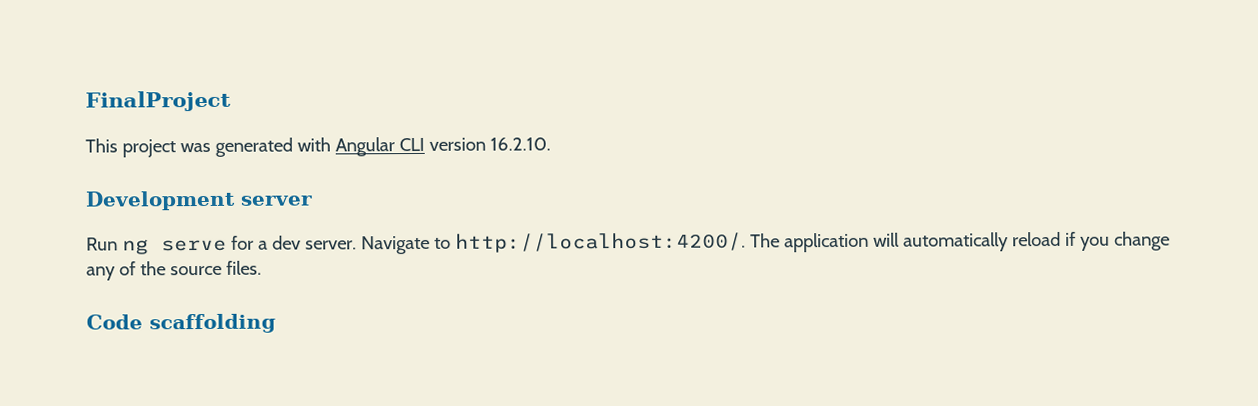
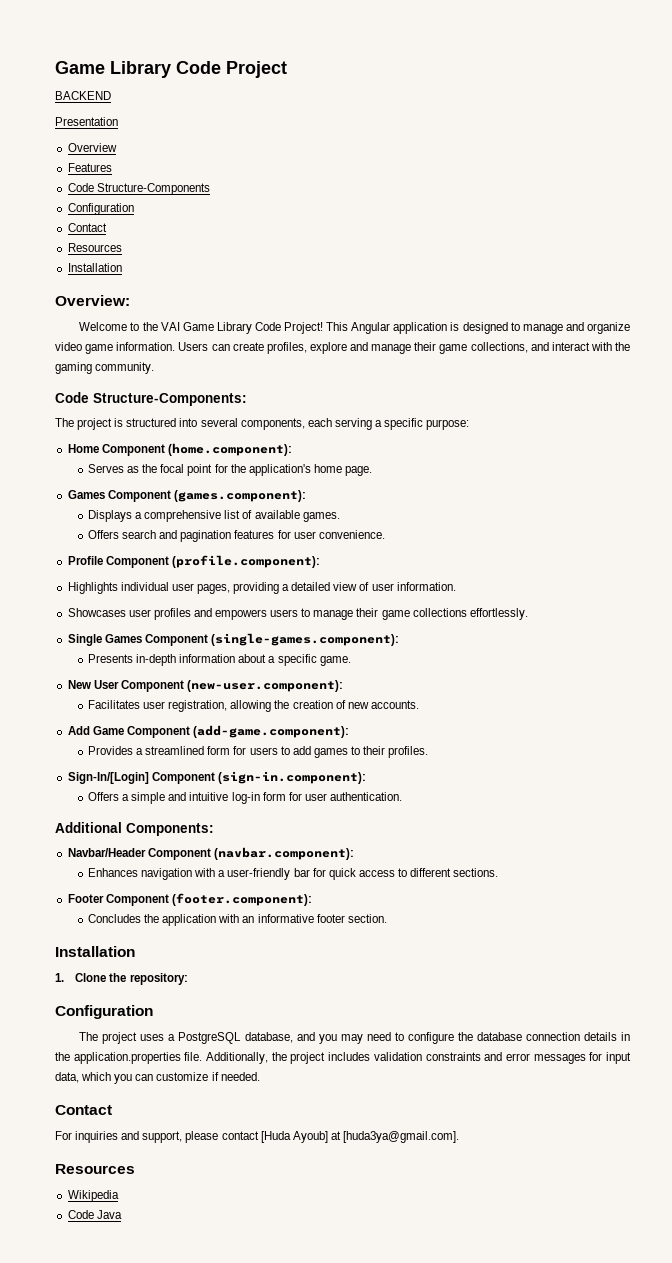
[85,90,231,112] [85,137,551,158] [85,190,313,211] [86,231,1170,255] [86,260,262,281] [86,313,276,334] FinalProject // This project was generated with Angular CLI version 16.2.10. // Development server // Run ng serve for a dev server. Navigate to http://localhost:4200/. The application will automatically reload if you change any of the source files. // Code scaffolding -> [55,61,287,78] [55,91,111,100] [55,117,118,126] [67,143,117,152] [67,163,112,172] [67,183,210,195] [67,203,134,215] [67,223,107,232] [67,243,122,252] [67,263,122,272] [55,295,130,306] [79,322,630,334] [55,342,630,354] [55,362,155,374] [55,392,247,406] [55,418,470,430] [67,443,292,456] [87,464,372,476] [67,490,306,502] [87,510,340,522] [87,530,385,542] [67,555,320,568] [67,582,456,594] [67,608,528,620] [67,633,399,646] [87,654,351,666] [67,680,343,692] [87,700,419,712] [67,725,349,738] [87,746,429,758] [67,771,366,784] [87,792,402,804] [55,822,214,836] [67,847,354,860] [87,868,499,880] [67,893,312,906] [87,914,387,926] [55,946,135,957] [55,973,188,985] [55,1005,153,1019] [79,1032,630,1044] [55,1052,631,1064] [55,1072,260,1084] [55,1105,112,1115] [55,1131,459,1143] [55,1164,135,1174] [67,1190,119,1202] [67,1210,122,1219] Game Library Code Project // BACKEND // Presentation // Overview // Features // Code Structure-Components // Configuration // Contact // Resources // Installation // Overview: // Welcome to the VAI Game Library Code Project! This Angular application is designed to manage and organize video game information. Users can create profiles, explore and manage their game collections, and interact with the gaming community. // Code Structure-Components: // The project is structured into several components, each serving a specific purpose: // Home Component (home.component): // Serves as the focal point for the application's home page. // Games Component (games.component): // Displays a comprehensive list of available games. // Offers search and pagination features for user convenience. // Profile Component (profile.component): // Highlights individual user pages, providing a detailed view of user information. // Showcases user profiles and empowers users to manage their game collections effortlessly. // Single Games Component (single-games.component): // Presents in-depth information about a specific game. // New User Component (new-user.component): // Facilitates user registration, allowing the creation of new accounts. // Add Game Component (add-game.component): // Provides a streamlined form for users to add games to their profiles. // Sign-In/[Login] Component (sign-in.component): // Offers a simple and intuitive log-in form for user authentication. // Additional Components: // Navbar/Header Component (navbar.component): // Enhances navigation with a user-friendly bar for quick access to different sections. // Footer Component (footer.component): // Concludes the application with an informative footer section. // Installation // 1. Clone the repository: // Configuration // The project uses a PostgreSQL database, and you may need to configure the database connection details in the application.properties file. Additionally, the project includes validation constraints and error messages for input data, which you can customize if needed. // Contact // For inquiries and support, please contact [Huda Ayoub] at [huda3ya@gmail.com]. // Resources // Wikipedia // Code Java

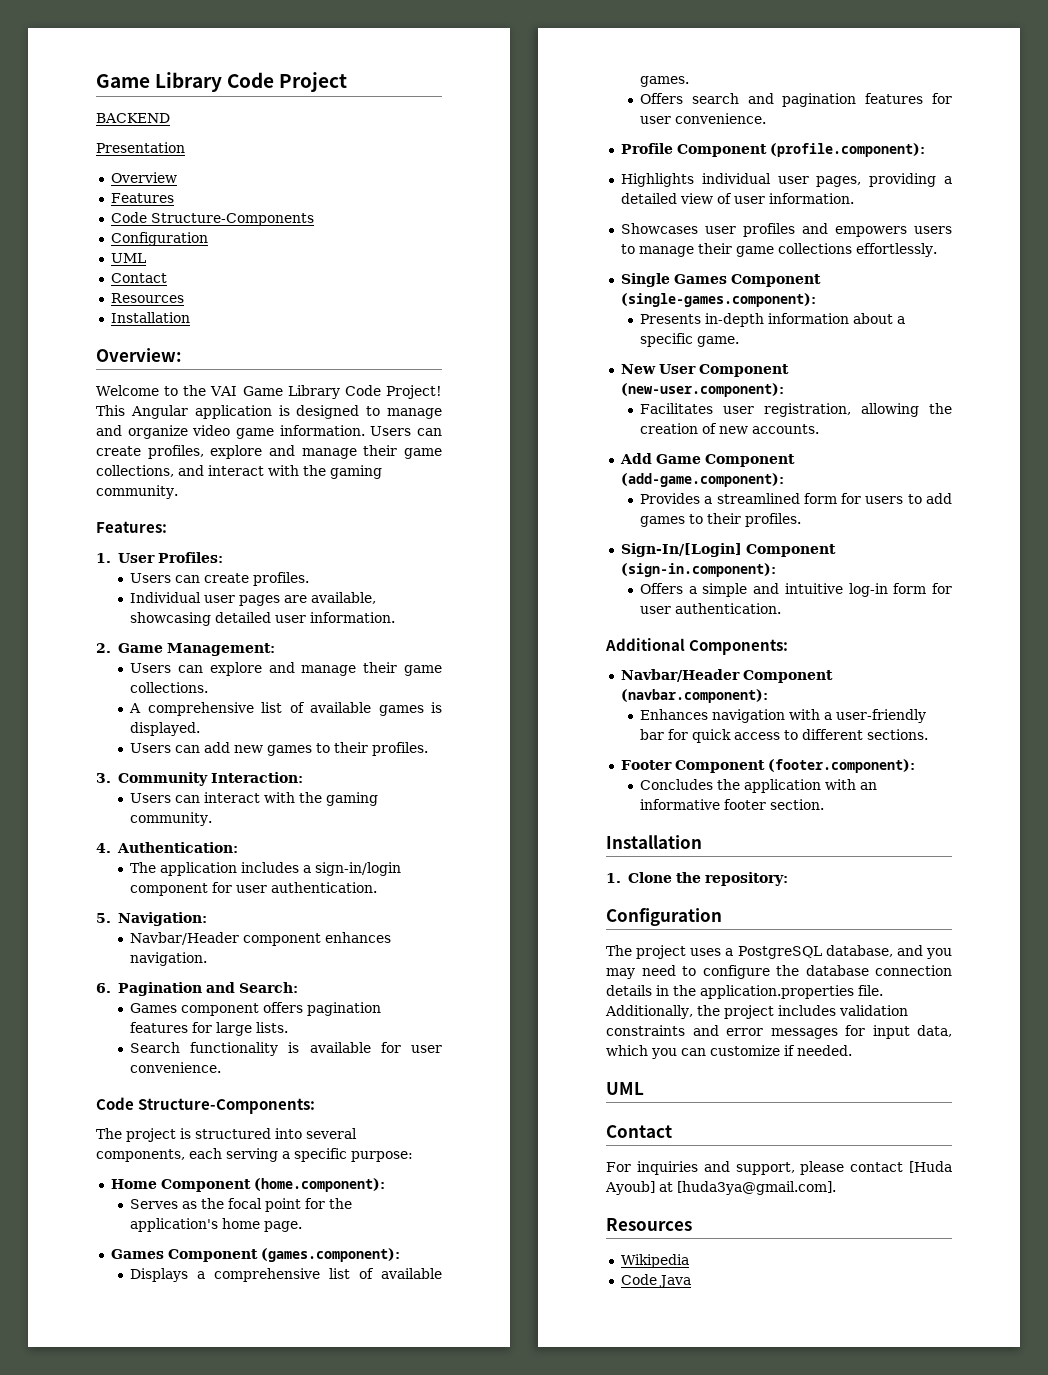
(134, 209) none -> [110,253,146,263] // UML
(155, 368) none -> [96,521,167,533] [96,552,223,563] [130,572,310,586] [130,592,377,606] [130,612,396,626] [96,643,275,656] [130,662,442,676] [130,682,209,693] [129,702,442,716] [130,722,201,736] [130,742,429,756] [96,772,303,786] [130,792,379,806] [130,812,213,826] [96,842,238,853] [130,862,402,876] [130,882,378,896] [96,912,207,926] [130,932,392,946] [130,952,208,966] [96,982,298,996] [130,1002,382,1016] [130,1022,289,1036] [130,1042,443,1056] [130,1062,222,1073] // Features: // 1. User Profiles: // Users can create profiles. // Individual user pages are available, showcasing detailed user information. // 2. Game Management: // Users can explore and manage their game collections. // A comprehensive list of available games is displayed. // Users can add new games to their profiles. // 3. Community Interaction: // Users can interact with the gaming community. // 4. Authentication: // The application includes a sign-in/login component for user authentication. // 5. Navigation: // Navbar/Header component enhances navigation. // 6. Pagination and Search: // Games component offers pagination features for large lists. // Search functionality is available for user convenience.
(260, 1076) none -> [606,1082,644,1095] // UML

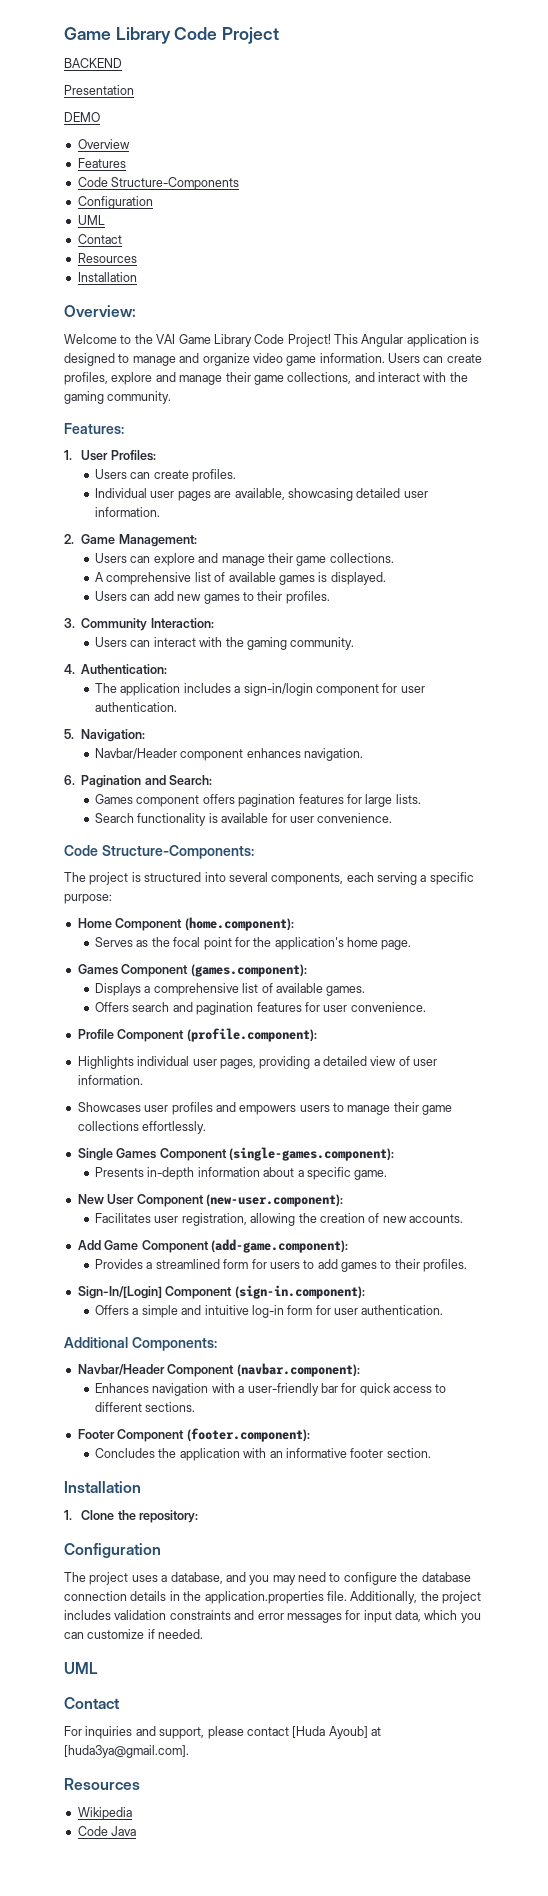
(185, 147) none -> [64,112,100,122] // DEMO
[737,946,822,959] PostgreSQL -> (168, 1578) none

